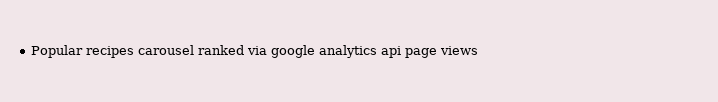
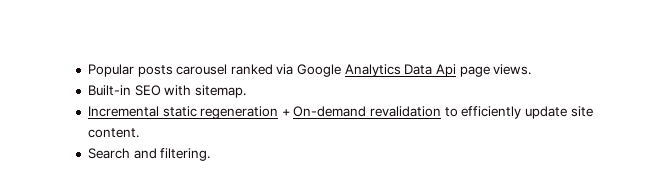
[86,46,135,58] recipes -> [137,65,173,77] posts
[271,45,479,58] google analytics api page views -> [297,64,532,77] [87,85,246,98] [87,106,593,119] [87,128,139,138] [87,148,211,161] Google Analytics Data Api page views. // Built-in SEO with sitemap. // Incremental static regeneration + On-demand revalidation to efficiently update site content. // Search and filtering.

